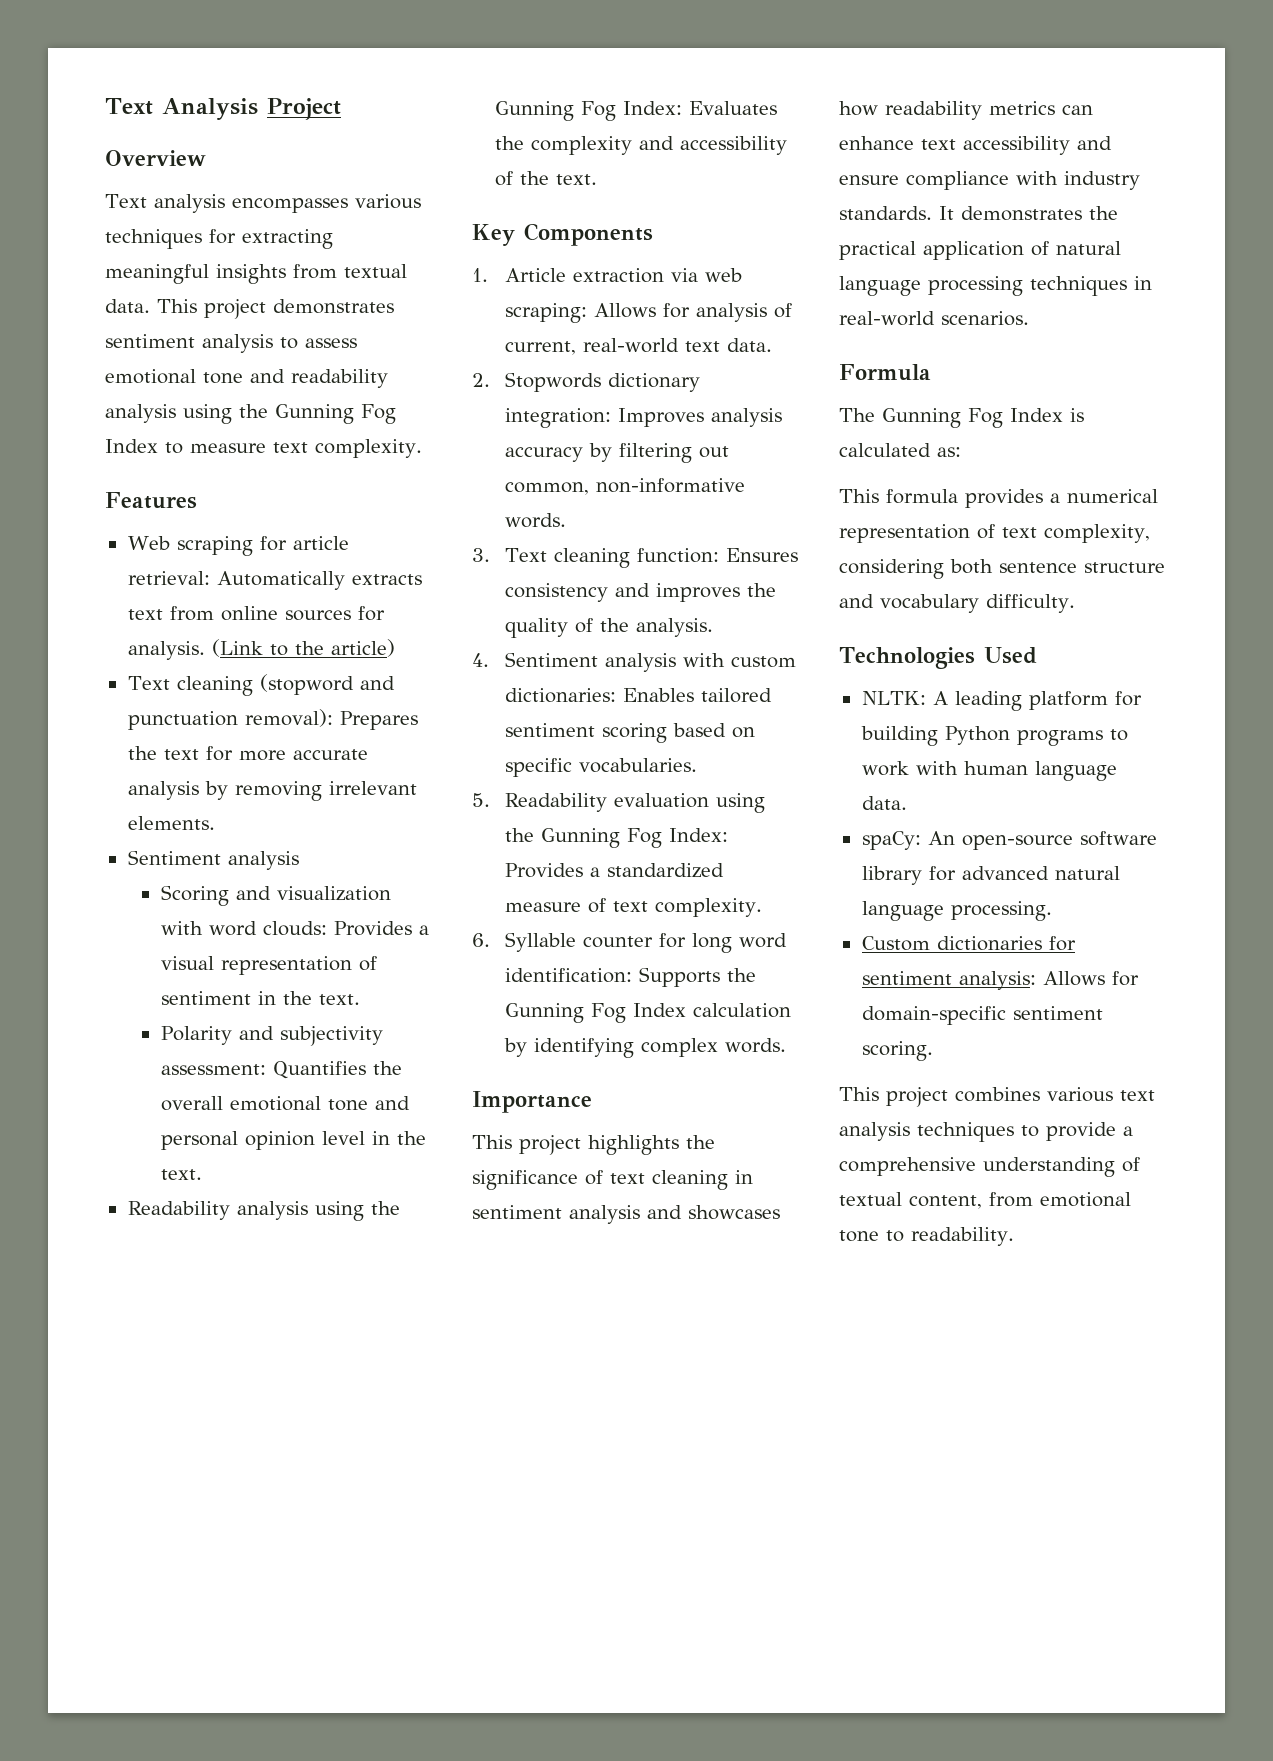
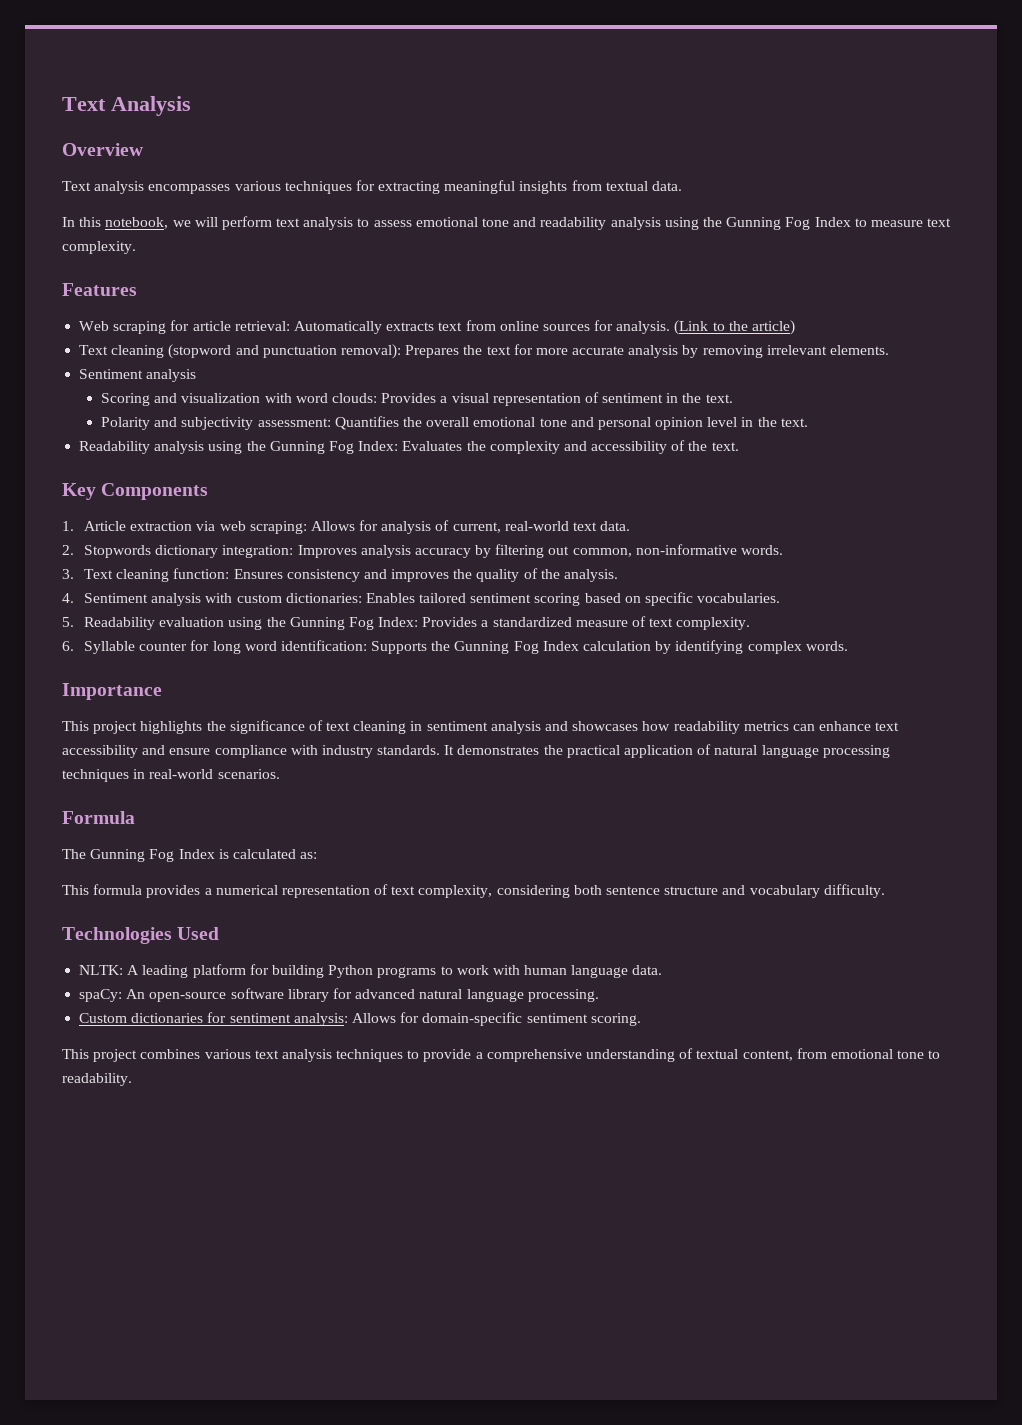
[266,98,341,120] Project -> (191, 106) none
[157,299,394,319] [105,334,195,348] This project demonstrates sentiment -> [62,216,301,230] // In this notebook, we will perform text

